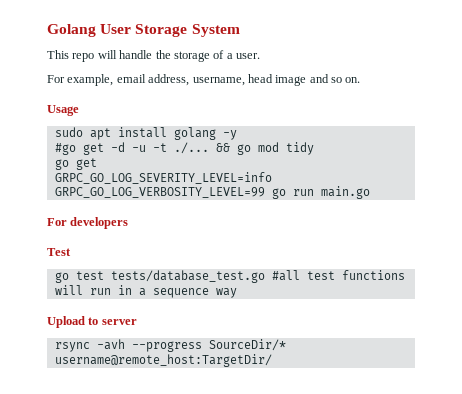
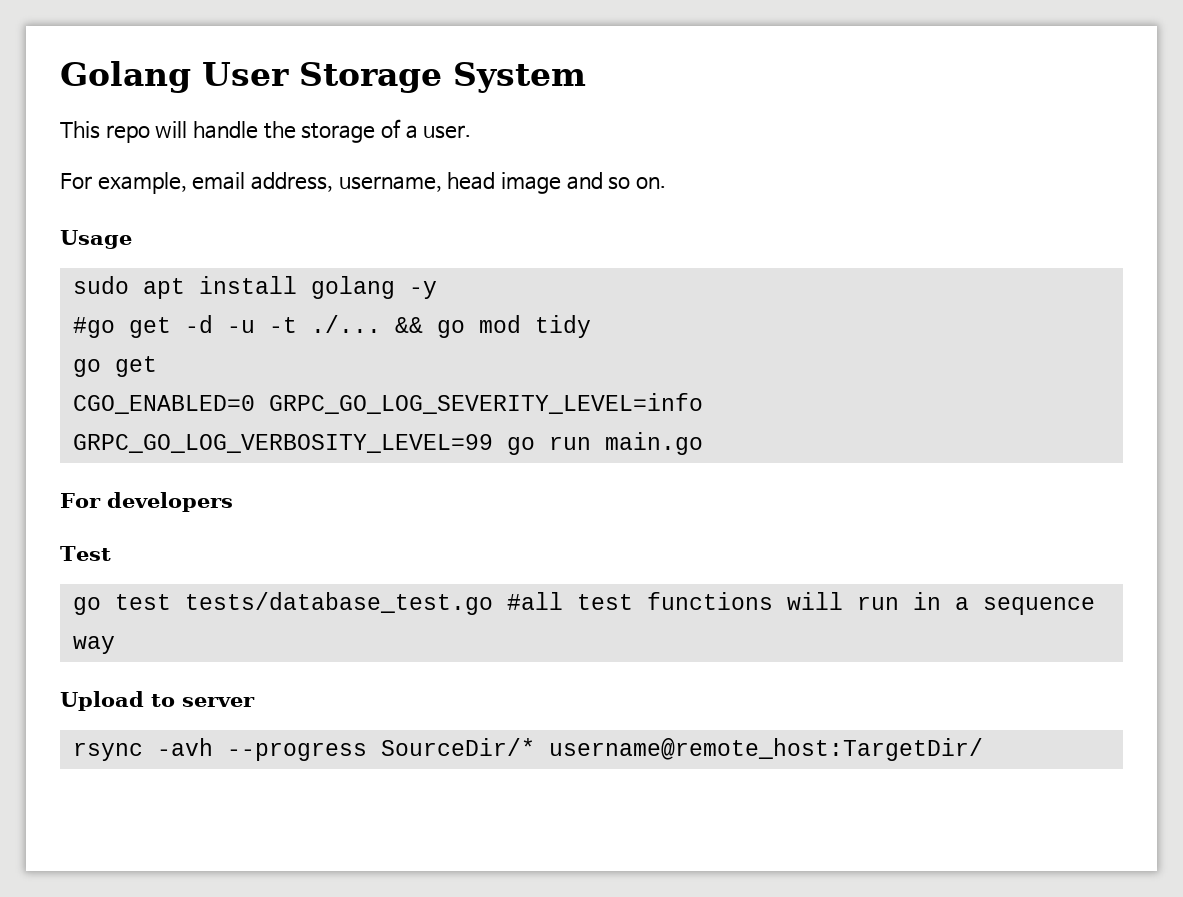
(97, 164) none -> [72,395,255,414] CGO_ENABLED=0

